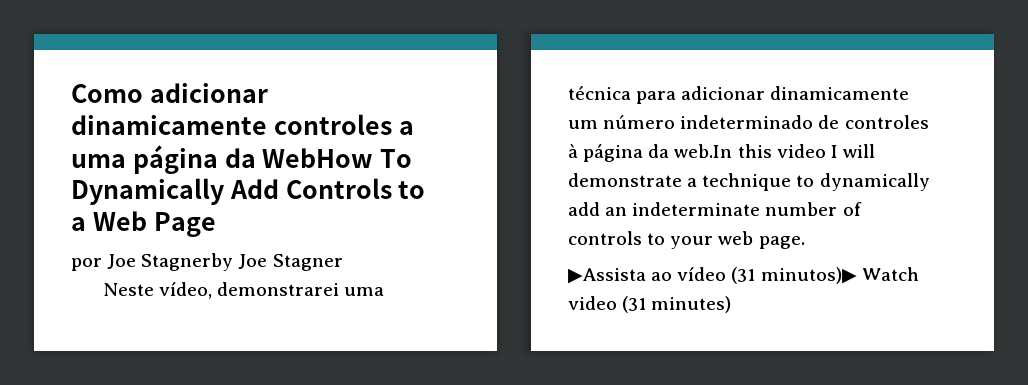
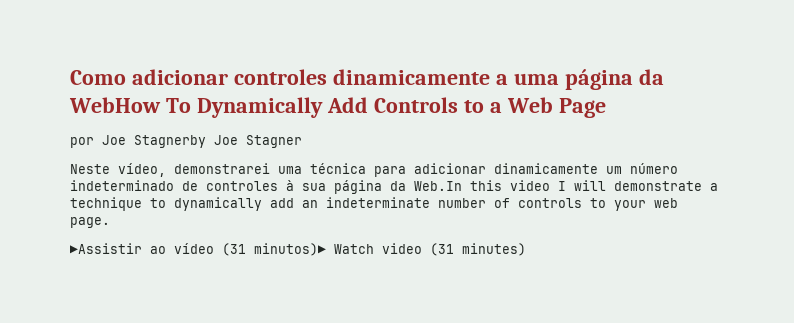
[71,114,392,135] dinamicamente controles -> [233,69,490,85] controles dinamicamente
[583,144,733,162] página da web.In -> [302,180,462,194] sua página da Web.In
[568,268,646,284] ▶Assista -> [70,243,142,254] ▶Assistir

